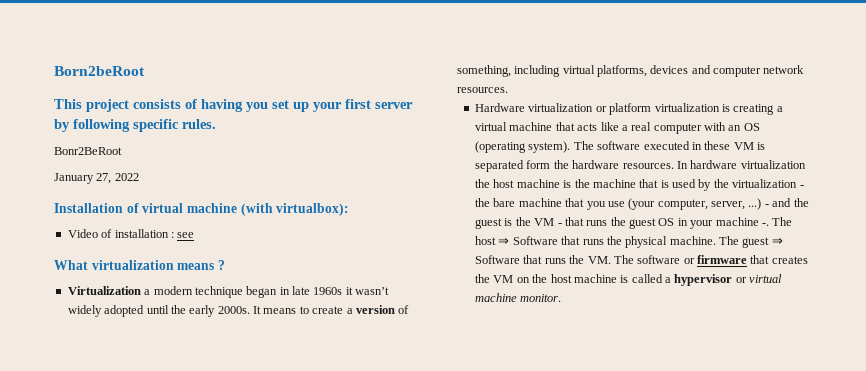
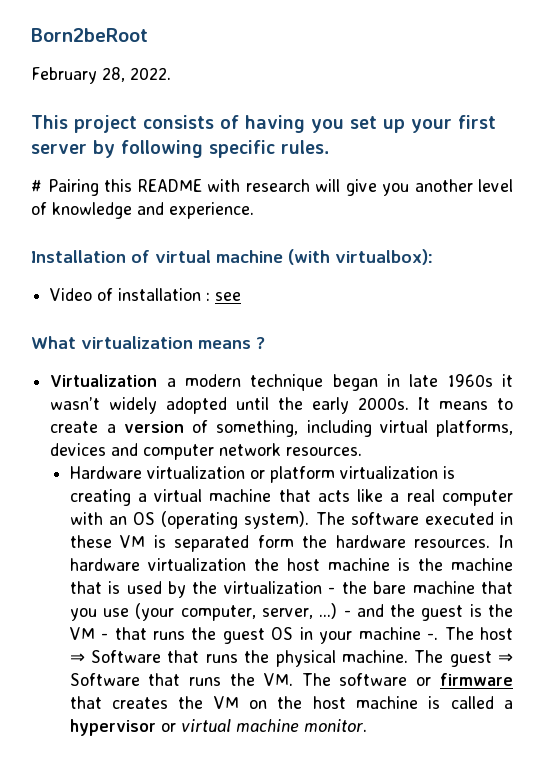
(145, 71) none -> [31,67,171,84] // February 28, 2022.
[54,147,122,155] [54,173,139,184] Bonr2BeRoot // January 27, 2022 -> [31,179,513,196] [31,202,254,219] # Pairing this README with research will give you another level of knowledge and experience.

